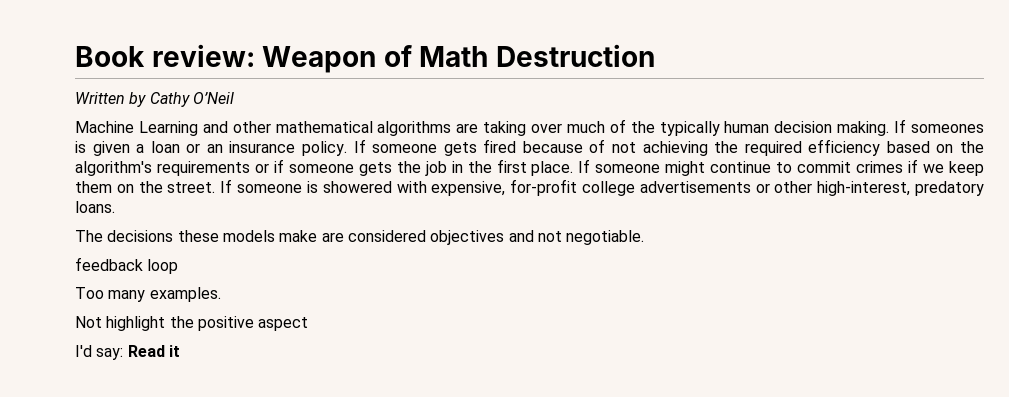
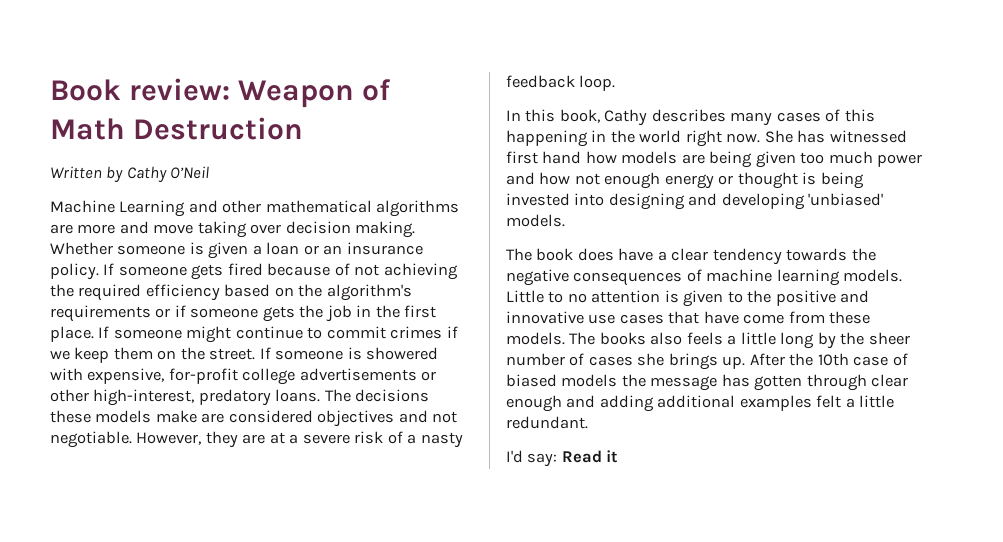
[483,119,984,136] taking over much of the typically human decision making. If someones -> [77,221,416,238] [50,242,186,255] more and move taking over decision making. Whether someone
(115, 207) // -> (321, 395) none
[75,257,179,274] [75,287,221,302] [75,316,309,331] // feedback loop // Too many examples. // Not highlight the positive aspect -> [136,431,463,448] [506,75,616,91] [506,109,875,126] [506,130,907,147] [506,151,923,168] [506,172,864,189] [506,193,884,210] [506,214,565,227] [506,248,876,265] [506,269,903,286] [506,290,870,307] [506,311,871,324] [506,332,910,349] [506,353,908,370] [506,374,909,391] [506,395,895,412] [506,416,588,429] However, they are at a severe risk of a nasty feedback loop. // In this book, Cathy describes many cases of this happening in the world right now. She has witnessed first hand how models are being given too much power and how not enough energy or thought is being invested into designing and developing 'unbiased' models. // The book does have a clear tendency towards the negative consequences of machine learning models. Little to no attention is given to the positive and innovative use cases that have come from these models. The books also feels a little long by the sheer number of cases she brings up. After the 10th case of biased models the message has gotten through clear enough and adding additional examples felt a little redundant.

